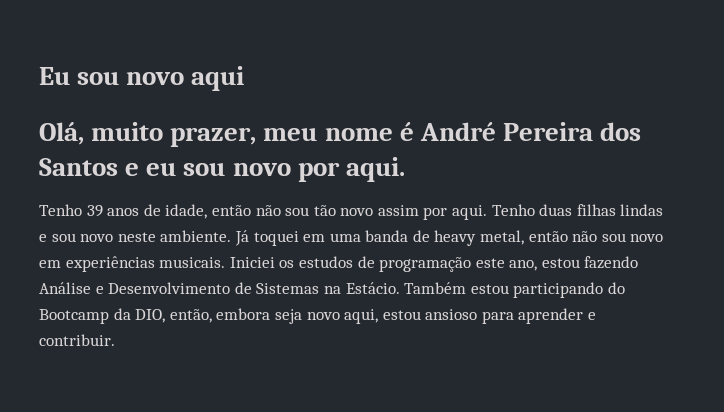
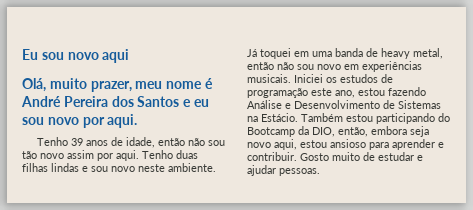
(115, 340) none -> [300,152,423,161] [247,165,320,176] Gosto muito de estudar e ajudar pessoas.

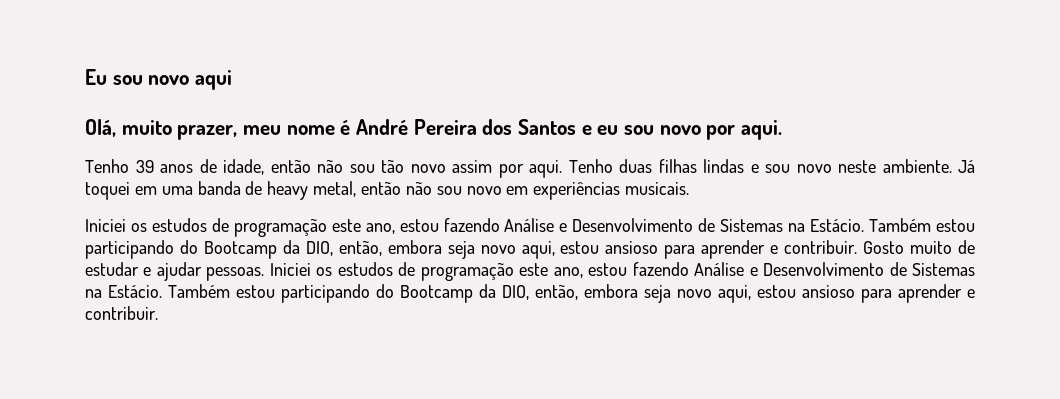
(291, 78) none -> (690, 188) //
(320, 172) none -> [269,262,976,281] [85,284,975,303] [85,306,158,320] Iniciei os estudos de programação este ano, estou fazendo Análise e Desenvolvimento de Sistemas na Estácio. Também estou participando do Bootcamp da DIO, então, embora seja novo aqui, estou ansioso para aprender e contribuir.

